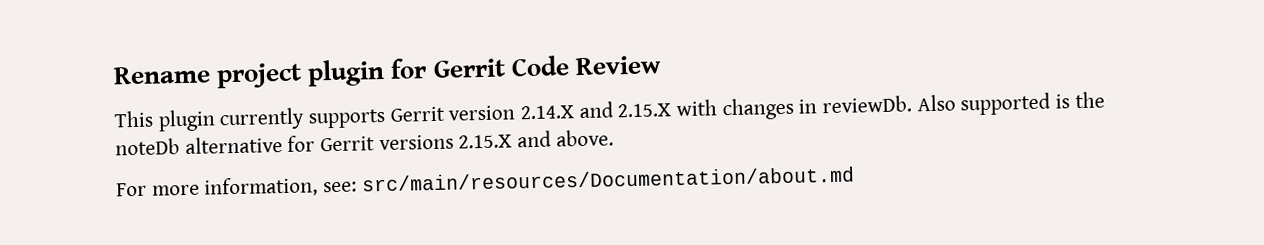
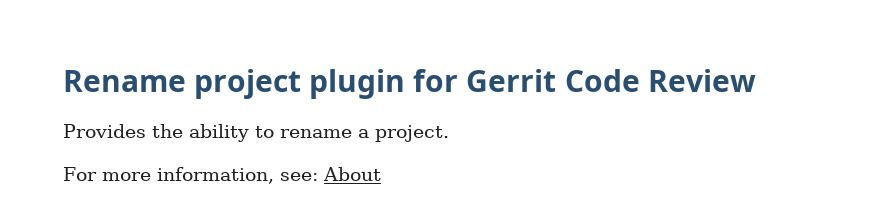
[114,91,1105,132] [115,129,614,156] This plugin currently supports Gerrit version 2.14.X and 2.15.X with changes in reviewDb. Also supported is the noteDb alternative for Gerrit versions 2.15.X and above. -> [63,124,449,142] Provides the ability to rename a project.
[361,166,855,192] src/main/resources/Documentation/about.md -> [322,167,381,181] About

